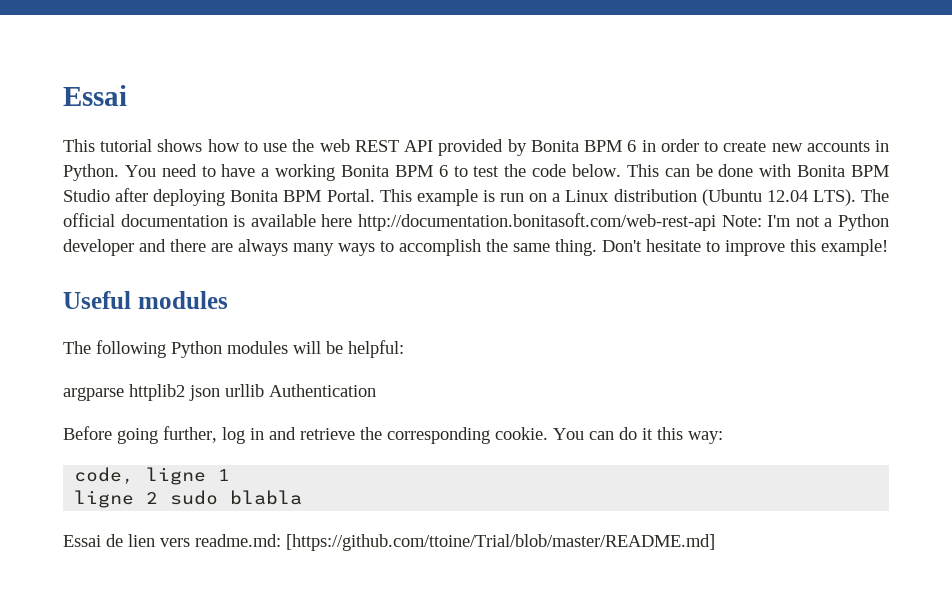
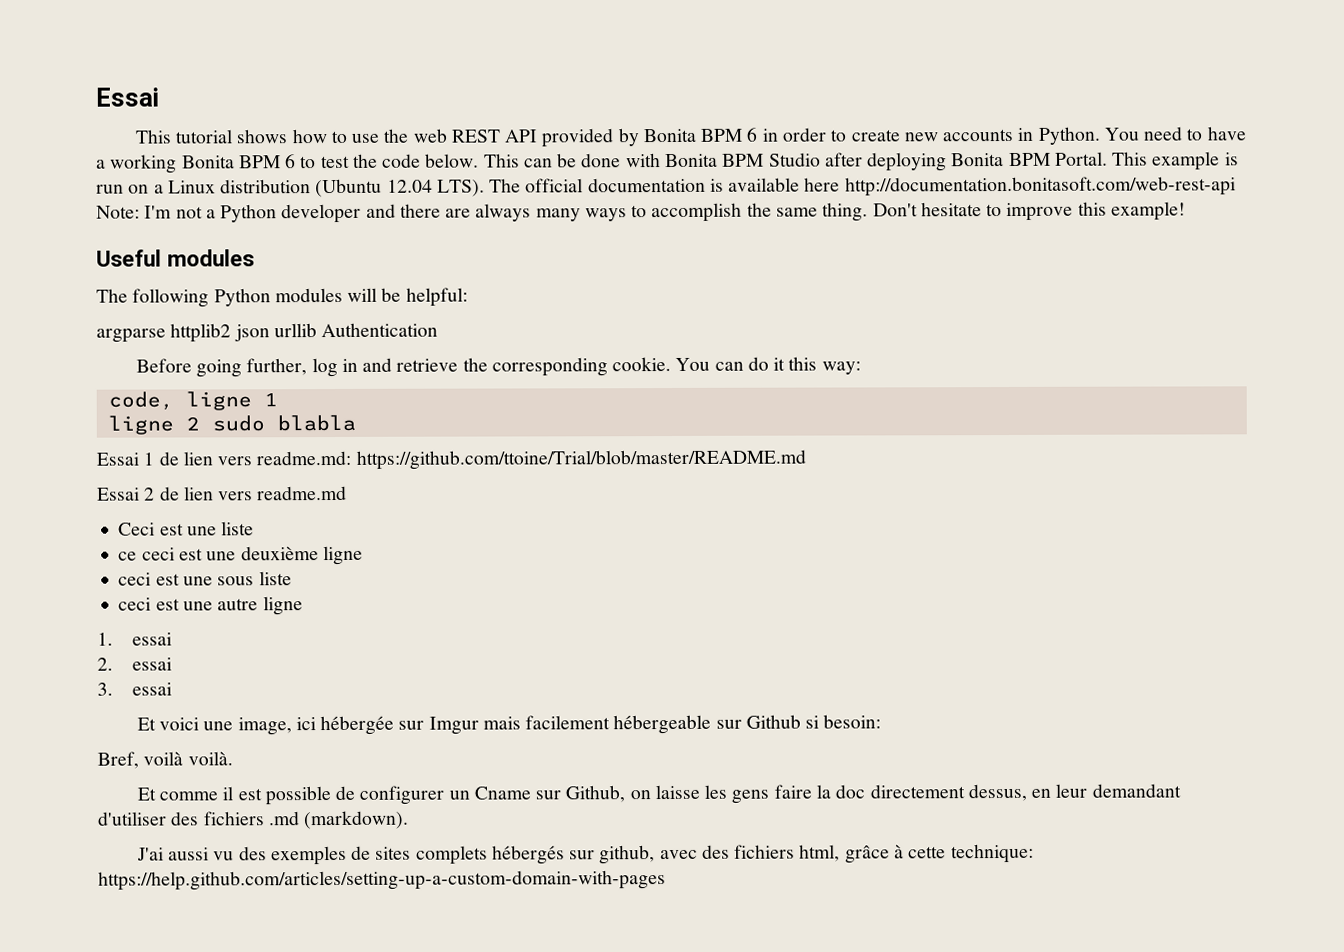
(101, 541) none -> [143,452,155,466] 1
[286,534,715,551] [https://github.com/ttoine/Trial/blob/master/README.md] -> [355,449,806,470] [97,485,348,501] [118,521,255,536] [118,545,363,566] [118,571,292,586] [118,596,303,616] [97,632,172,646] [97,657,172,671] [97,682,172,696] [136,714,882,736] [97,751,233,769] [136,783,1181,806] [97,810,410,830] [136,843,1034,866] [98,870,666,891] https://github.com/ttoine/Trial/blob/master/README.md // Essai 2 de lien vers readme.md // Ceci est une liste // ce ceci est une deuxième ligne // ceci est une sous liste // ceci est une autre ligne // 1. essai // 2. essai // 3. essai // Et voici une image, ici hébergée sur Imgur mais facilement hébergeable sur Github si besoin: // Bref, voilà voilà. // Et comme il est possible de configurer un Cname sur Github, on laisse les gens faire la doc directement dessus, en leur demandant d'utiliser des fichiers .md (markdown). // J'ai aussi vu des exemples de sites complets hébergés sur github, avec des fichiers html, grâce à cette technique: https://help.github.com/articles/setting-up-a-custom-domain-with-pages

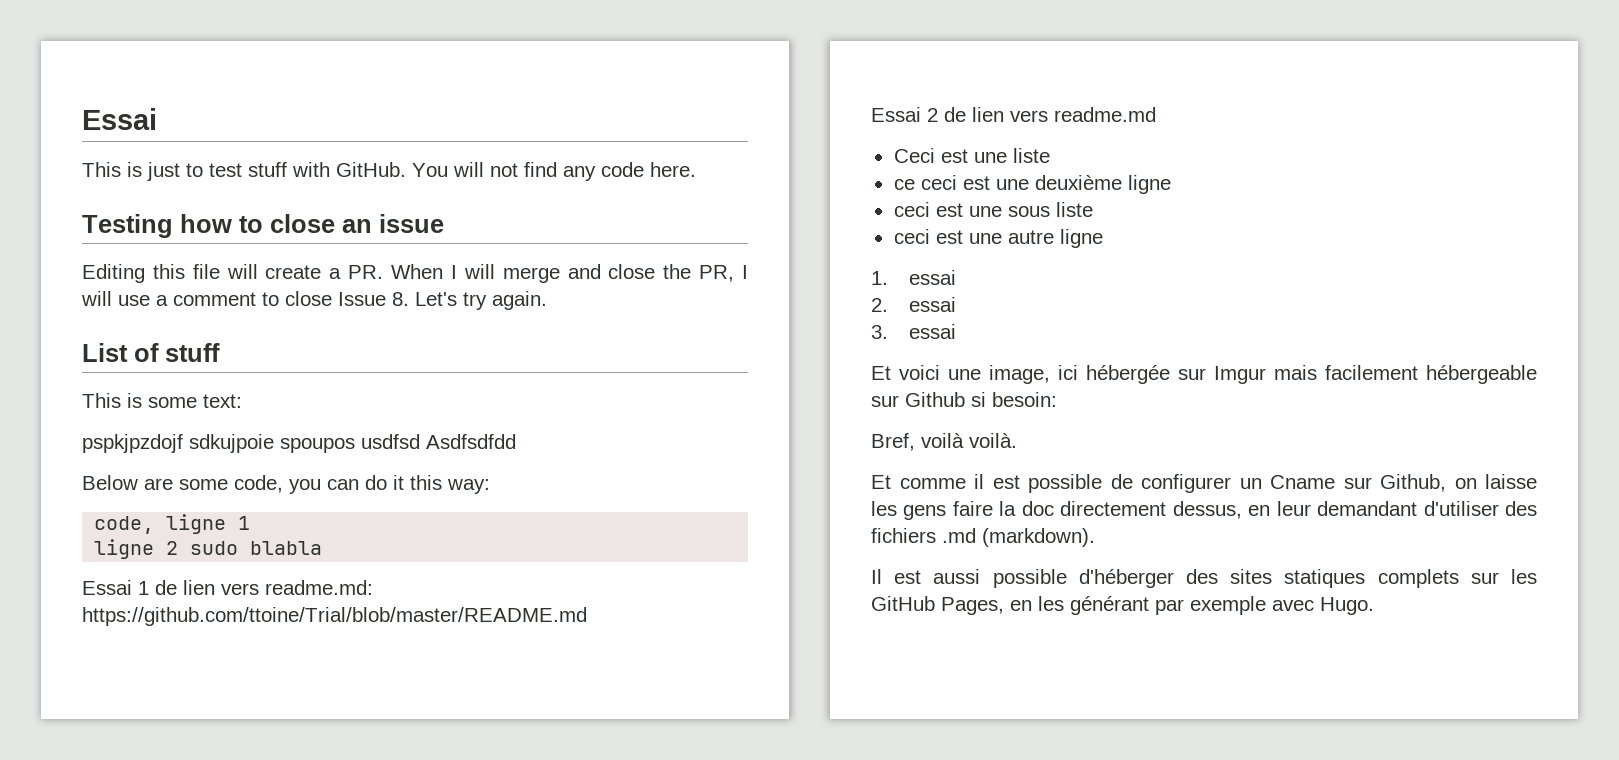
[175,126,1247,148] [96,151,1239,174] [96,176,1236,198] [96,201,1186,224] [96,249,256,267] [96,287,468,308] [96,322,439,343] [135,357,711,378] tutorial shows how to use the web REST API provided by Bonita BPM 6 in order to create new accounts in Python. You need to have a working Bonita BPM 6 to test the code below. This can be done with Bonita BPM Studio after deploying Bonita BPM Portal. This example is run on a Linux distribution (Ubuntu 12.04 LTS). The official documentation is available here http://documentation.bonitasoft.com/web-rest-api Note: I'm not a Python developer and there are always many ways to accomplish the same thing. Don't hesitate to improve this example! // Useful modules // The following Python modules will be helpful: // argparse httplib2 json urllib Authentication // Before going further, log in and retrieve the corresponding cookie. You -> [127,162,696,181] [82,214,444,238] [82,264,749,283] [81,291,547,310] [82,343,220,362] [82,393,242,408] [82,434,516,453] [82,475,321,494] is just to test stuff with GitHub. You will not find any code here. // Testing how to close an issue // Editing this file will create a PR. When I will merge and close the PR, I will use a comment to close Issue 8. Let's try again. // List of stuff // This is some text: // pspkjpzdojf sdkujpoie spoupos usdfsd Asdfsdfdd // Below are some code, you
[136,843,1034,866] [98,870,666,891] J'ai aussi vu des exemples de sites complets hébergés sur github, avec des fichiers html, grâce à cette technique: https://help.github.com/articles/setting-up-a-custom-domain-with-pages -> [871,569,1537,588] [871,596,1374,615] Il est aussi possible d'héberger des sites statiques complets sur les GitHub Pages, en les générant par exemple avec Hugo.

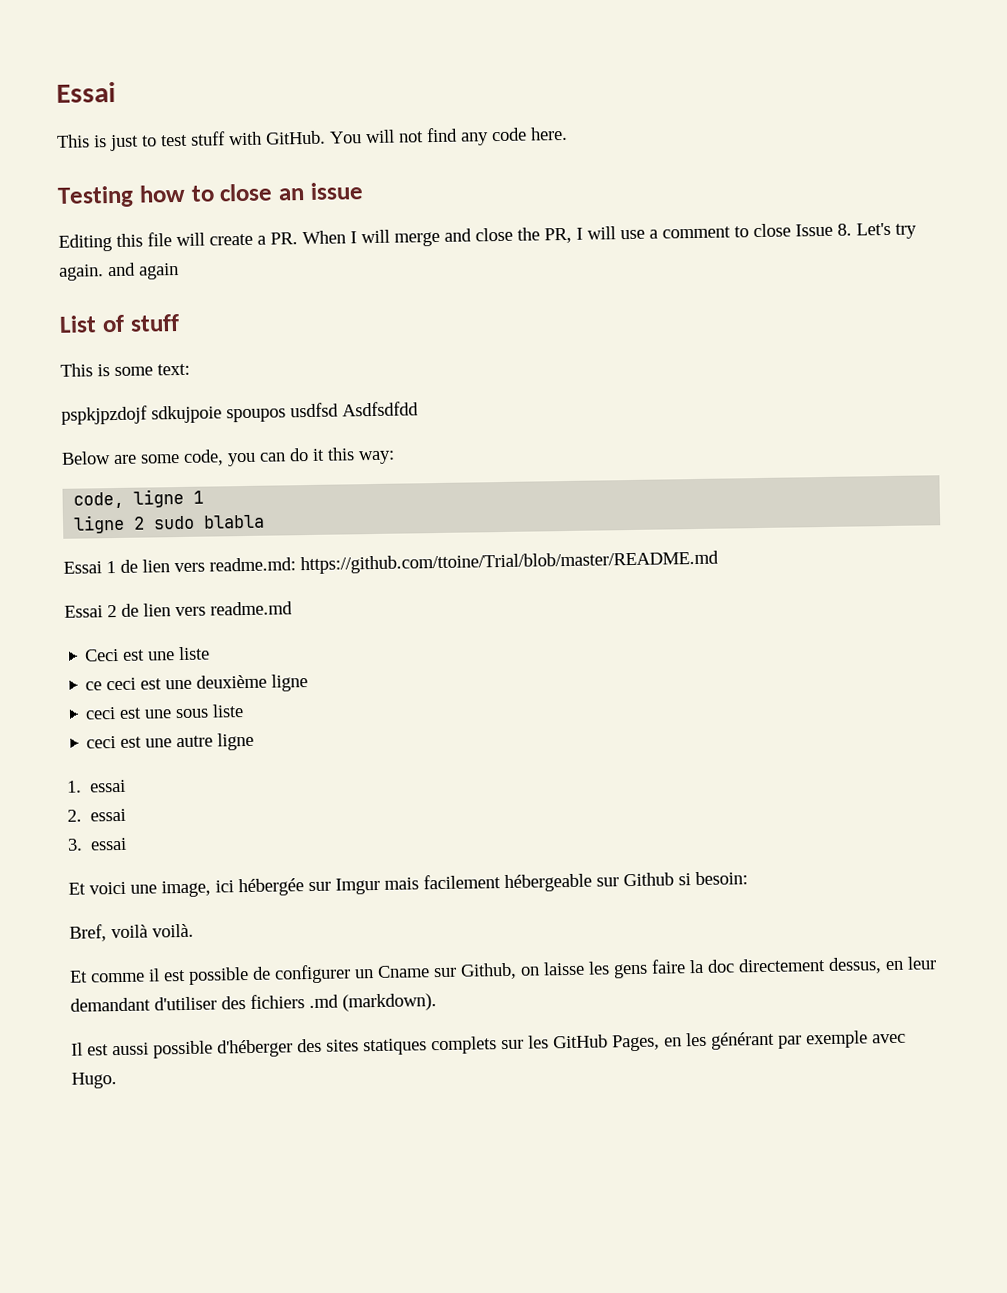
(547, 300) none -> [107,262,179,280] and again

